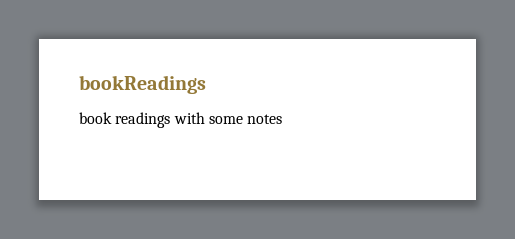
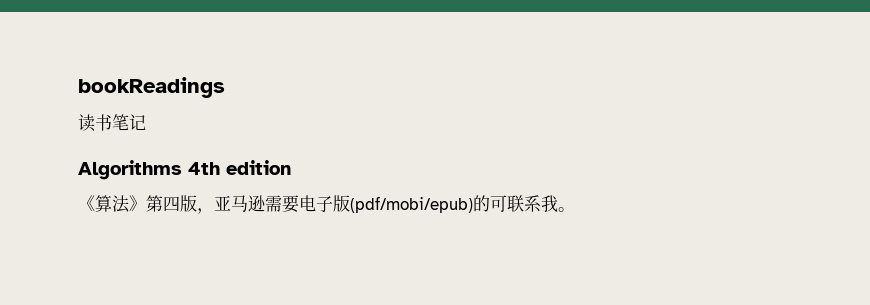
[79,112,283,128] book readings with some notes -> [78,114,146,132] [78,160,291,180] [78,195,575,214] 读书笔记 // Algorithms 4th edition // 《算法》第四版，亚马逊需要电子版(pdf/mobi/epub)的可联系我。

